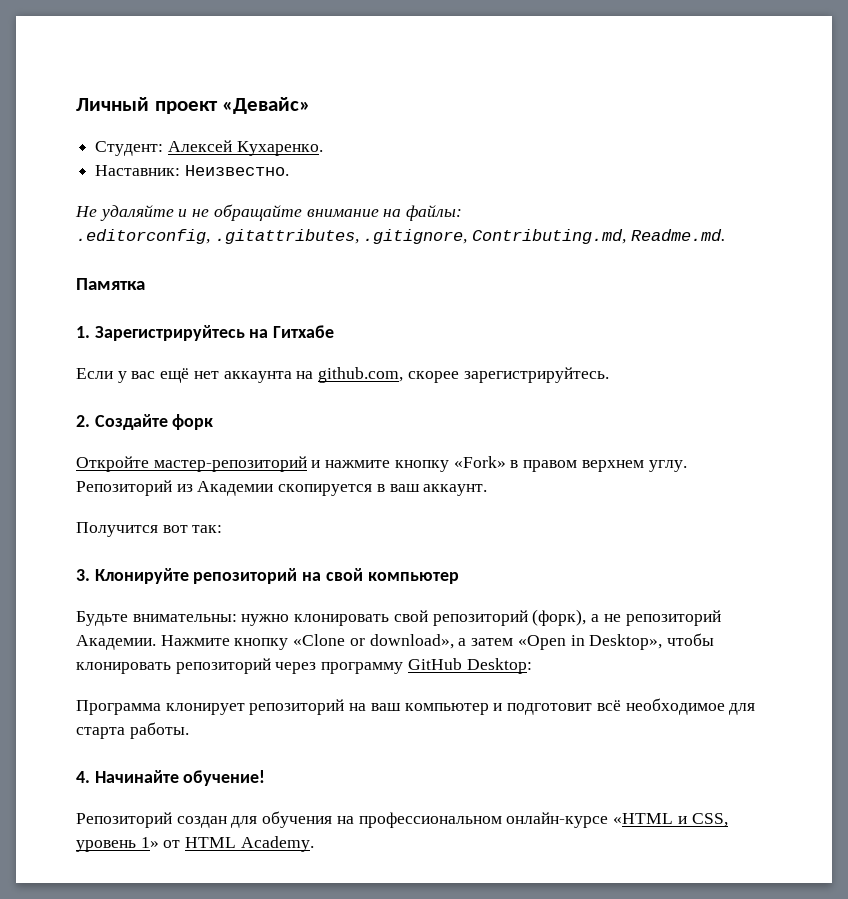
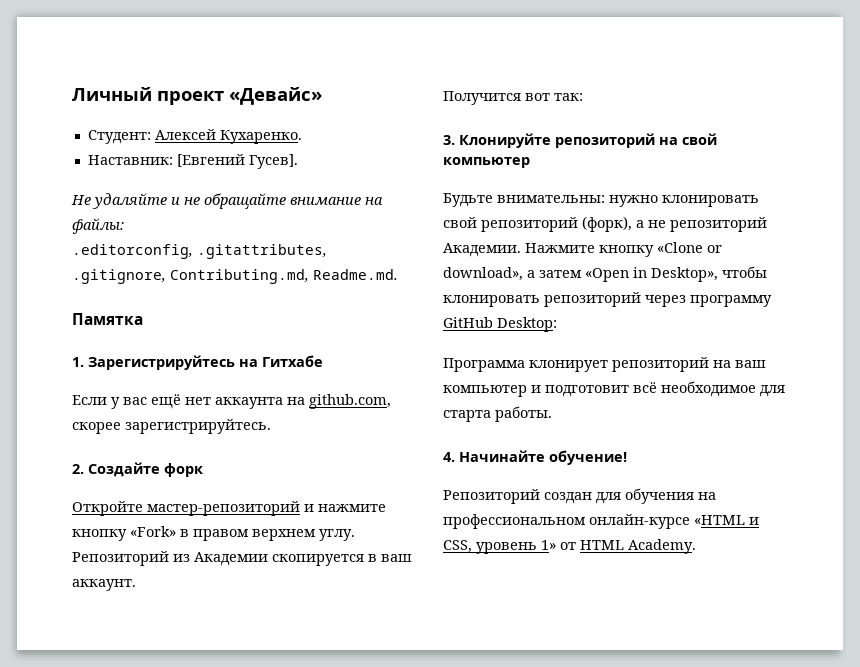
[184,165,289,176] Неизвестно. -> [176,154,298,169] [Евгений Гусев].

